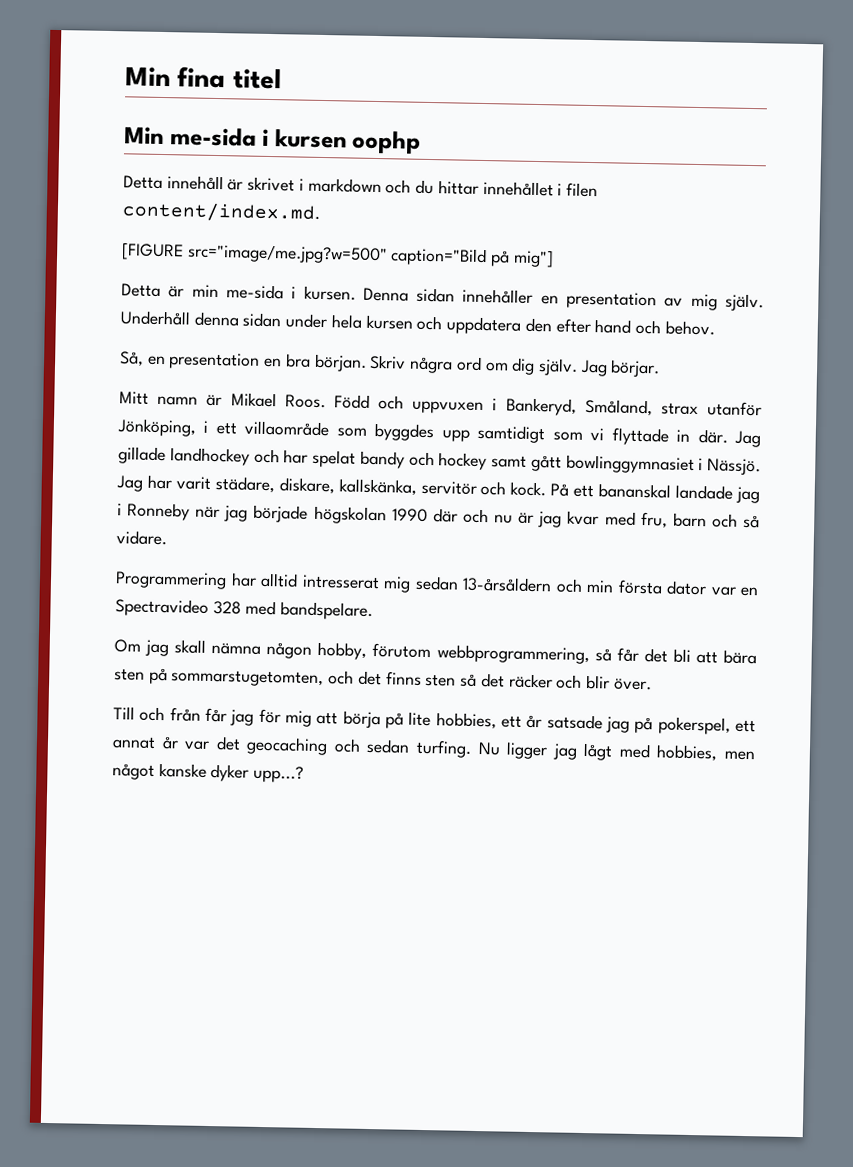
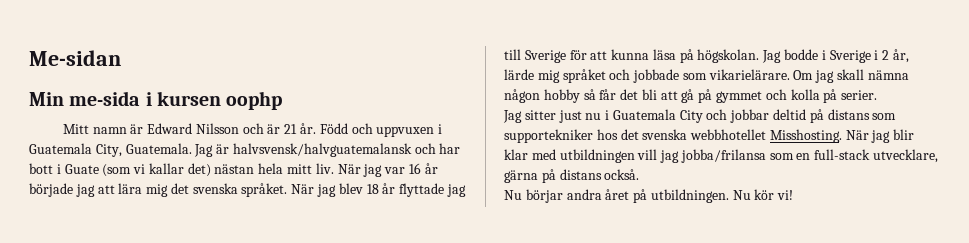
[125,66,282,90] Min fina titel -> [29,50,121,66] Me-sidan
[123,175,598,198] [122,201,321,223] [122,242,554,268] [121,283,764,312] [120,310,715,336] [120,351,661,378] [119,391,762,417] [117,418,761,448] [118,446,761,476] [116,474,760,504] [117,502,760,529] [116,530,167,546] [115,571,758,597] [115,598,374,621] Detta innehåll är skrivet i markdown och du hittar innehållet i filen content/index.md. // [FIGURE src="image/me.jpg?w=500" caption="Bild på mig"] // Detta är min me-sida i kursen. Denna sidan innehåller en presentation av mig själv. Underhåll denna sidan under hela kursen och uppdatera den efter hand och behov. // Så, en presentation en bra början. Skriv några ord om dig själv. Jag börjar. // Mitt namn är Mikael Roos. Född och uppvuxen i Bankeryd, Småland, strax utanför Jönköping, i ett villaområde som byggdes upp samtidigt som vi flyttade in där. Jag gillade landhockey och har spelat bandy och hockey samt gått bowlinggymnasiet i Nässjö. Jag har varit städare, diskare, kallskänka, servitör och kock. På ett bananskal landade jag i Ronneby när jag började högskolan 1990 där och nu är jag kvar med fru, barn och så vidare. // Programmering har alltid intresserat mig sedan 13-årsåldern och min första dator var en Spectravideo 328 med bandspelare. // -> [62,123,443,137] [29,143,461,157] [29,163,438,177] [29,183,466,197] [504,49,909,63] [504,69,790,83] Mitt namn är Edward Nilsson och är 21 år. Född och uppvuxen i Guatemala City, Guatemala. Jag är halvsvensk/halvguatemalansk och har bott i Guate (som vi kallar det) nästan hela mitt liv. När jag var 16 år började jag att lära mig det svenska språket. När jag blev 18 år flyttade jag till Sverige för att kunna läsa på högskolan. Jag bodde i Sverige i 2 år, lärde mig språket och jobbade som vikarielärare.
[317,641,590,665] hobby, förutom webbprogrammering, -> [543,89,580,103] hobby
[723,649,758,665] [114,667,652,691] [113,706,757,735] [112,736,755,762] [112,763,305,783] bära sten på sommarstugetomten, och det finns sten så det räcker och blir över. // Till och från får jag för mig att börja på lite hobbies, ett år satsade jag på pokerspel, ett annat år var det geocaching och sedan turfing. Nu ligger jag lågt med hobbies, men något kanske dyker upp...? -> [681,89,878,103] [503,109,897,123] [504,129,915,143] [504,149,939,163] [504,169,640,183] [504,189,794,203] gå på gymmet och kolla på serier. // Jag sitter just nu i Guatemala City och jobbar deltid på distans som supportekniker hos det svenska webbhotellet Misshosting. När jag blir klar med utbildningen vill jag jobba/frilansa som en full-stack utvecklare, gärna på distans också. // Nu börjar andra året på utbildningen. Nu kör vi!

